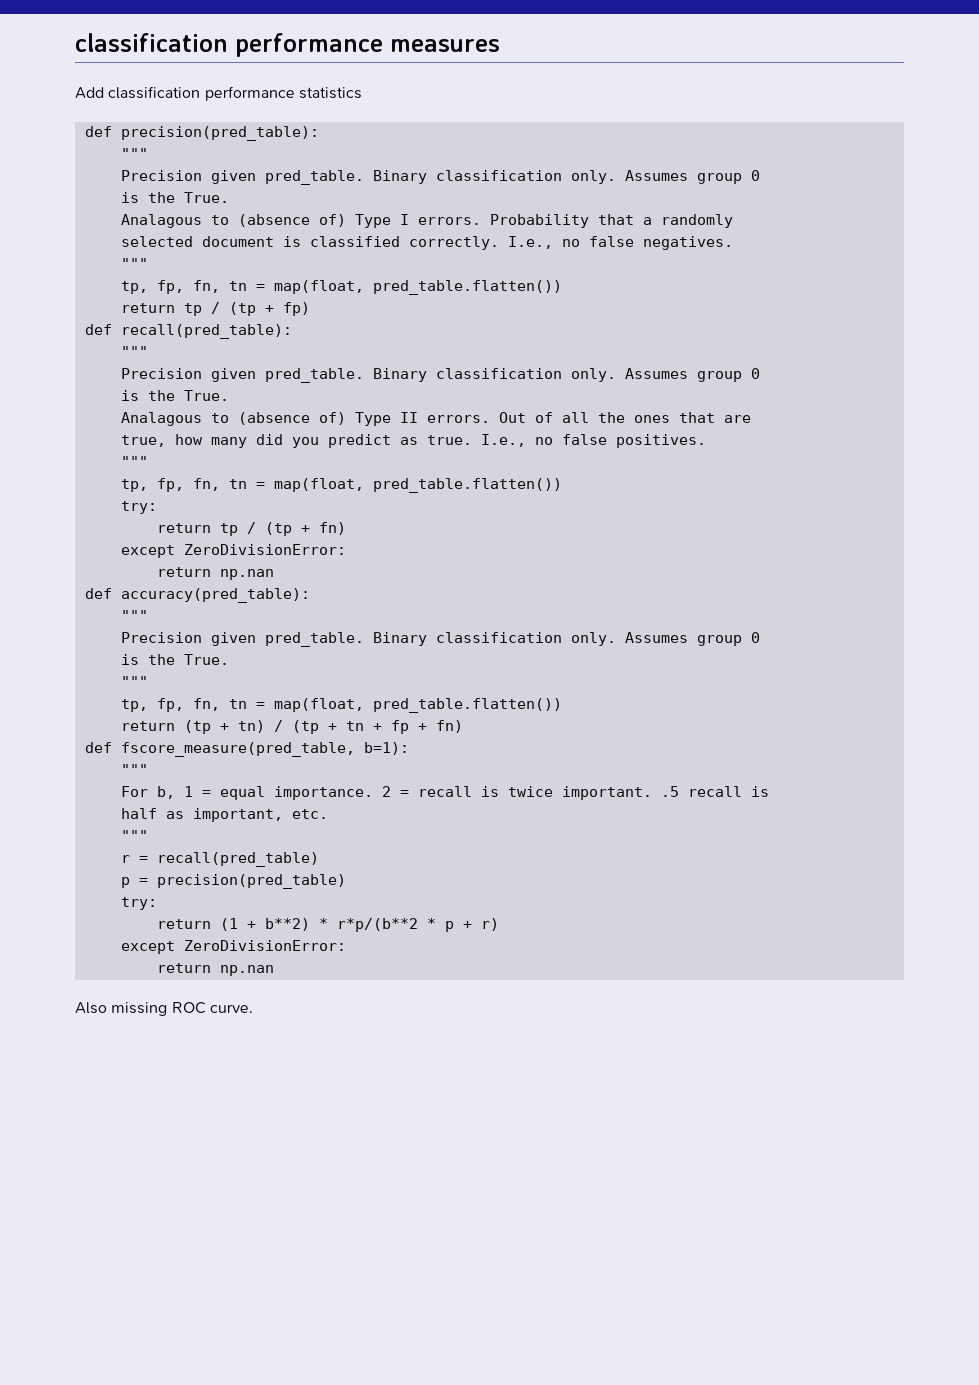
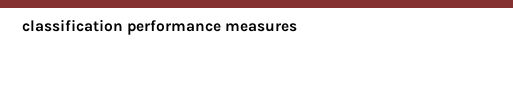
[75,86,362,101] [84,126,319,141] [120,148,148,159] [120,170,760,185] [120,192,229,203] [120,214,733,228] [120,236,733,250] [120,258,148,269] [120,280,562,295] [120,302,310,316] [84,324,292,339] [120,346,148,357] [120,368,760,383] [120,390,229,401] [120,412,751,426] [120,434,706,448] [120,456,148,467] [120,478,562,493] [120,501,157,514] [156,522,346,536] [120,544,346,558] [156,567,274,580] [84,588,310,603] [120,610,148,621] [120,632,760,647] [120,654,229,665] [120,676,148,687] [120,698,562,713] [120,720,463,734] [84,742,409,757] [120,764,148,775] [120,786,769,800] [120,808,328,822] [120,830,148,841] [120,852,319,867] [120,874,346,889] [120,897,157,910] [156,918,499,932] [120,940,346,954] [156,963,274,976] [75,1002,253,1016] // Add classification performance statistics // def precision(pred_table): // """ // Precision given pred_table. Binary classification only. Assumes group 0 // is the True. // Analagous to (absence of) Type I errors. Probability that a randomly // selected document is classified correctly. I.e., no false negatives. // """ // tp, fp, fn, tn = map(float, pred_table.flatten()) // return tp / (tp + fp) // def recall(pred_table): // """ // Precision given pred_table. Binary classification only. Assumes group 0 // is the True. // Analagous to (absence of) Type II errors. Out of all the ones that are // true, how many did you predict as true. I.e., no false positives. // """ // tp, fp, fn, tn = map(float, pred_table.flatten()) // try: // return tp / (tp + fn) // except ZeroDivisionError: // return np.nan // def accuracy(pred_table): // """ // Precision given pred_table. Binary classification only. Assumes group 0 // is the True. // """ // tp, fp, fn, tn = map(float, pred_table.flatten()) // return (tp + tn) / (tp + tn + fp + fn) // def fscore_measure(pred_table, b=1): // """ // For b, 1 = equal importance. 2 = recall is twice important. .5 recall is // half as important, etc. // """ // r = recall(pred_table) // p = precision(pred_table) // try: // return (1 + b**2) * r*p/(b**2 * p + r) // except ZeroDivisionError: // return np.nan // Also missing ROC curve. -> (298, 27) none

